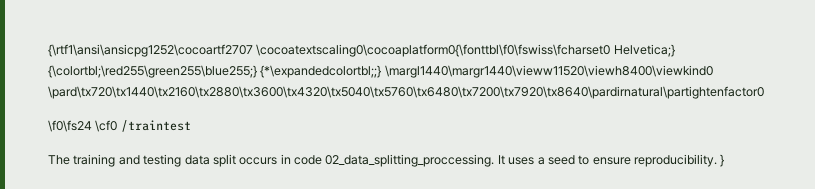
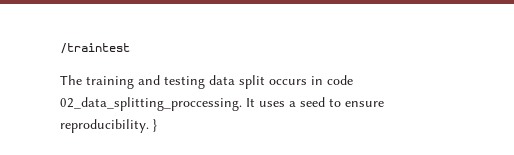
[48,44,675,57] [48,65,713,78] [48,86,764,99] [48,120,118,132] {\rtf1\ansi\ansicpg1252\cocoartf2707 \cocoatextscaling0\cocoaplatform0{\fonttbl\f0\fswiss\fcharset0 Helvetica;} {\colortbl;\red255\green255\blue255;} {*\expandedcolortbl;;} \margl1440\margr1440\vieww11520\viewh8400\viewkind0 \pard\tx720\tx1440\tx2160\tx2880\tx3600\tx4320\tx5040\tx5760\tx6480\tx7200\tx7920\tx8640\pardirnatural\partightenfactor0 // \f0\fs24 \cf0 -> (60, 48) none

